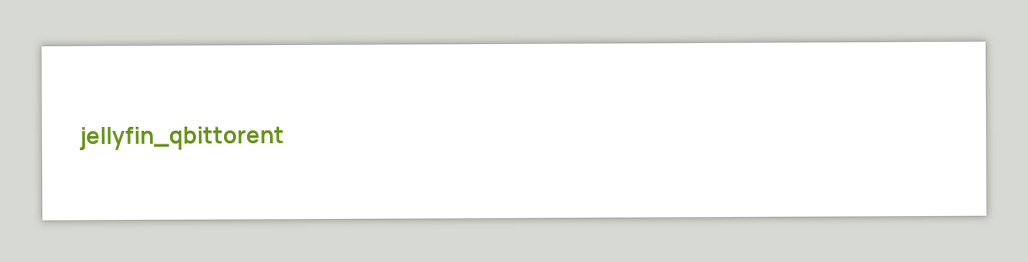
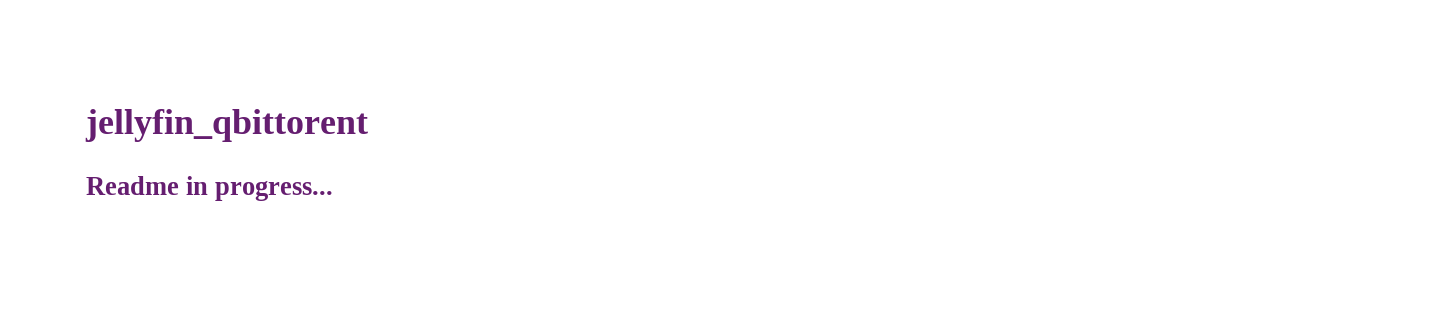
(285, 138) none -> [86,176,334,201] // Readme in progress...

